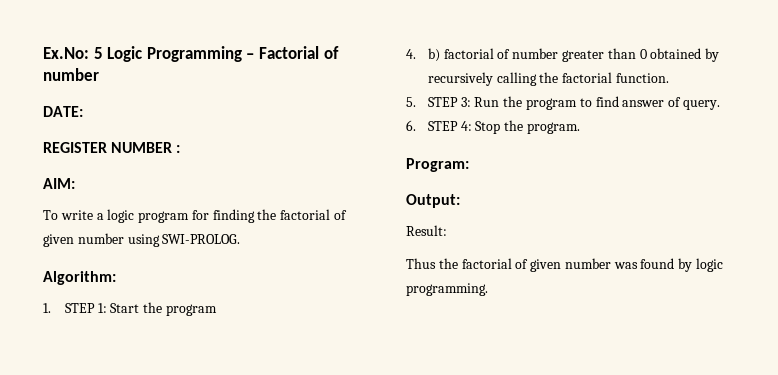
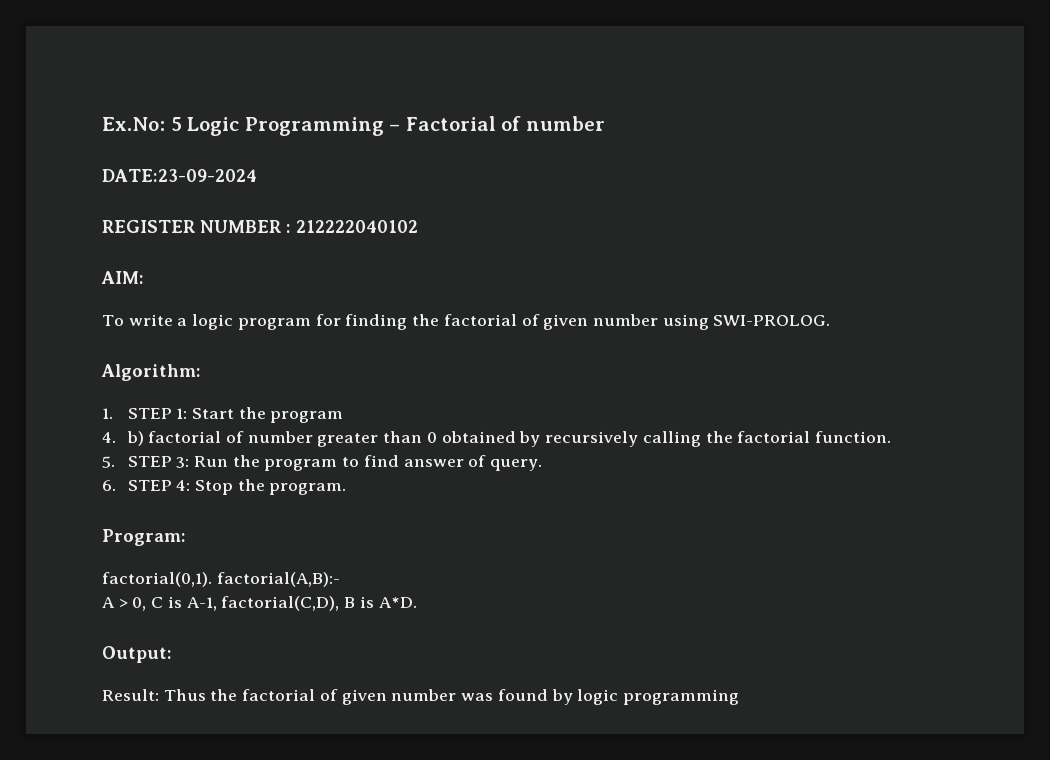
[43,106,83,117] DATE: -> [102,169,257,182] DATE:23-09-2024
(181, 149) none -> [296,220,418,233] 212222040102
(469, 165) none -> [102,572,340,587] [102,596,417,611] // factorial(0,1). factorial(A,B):- // A > 0, C is A-1, factorial(C,D), B is A*D.
(447, 230) // -> (159, 695) none
[406,283,488,296] programming. -> [622,689,739,705] programming

